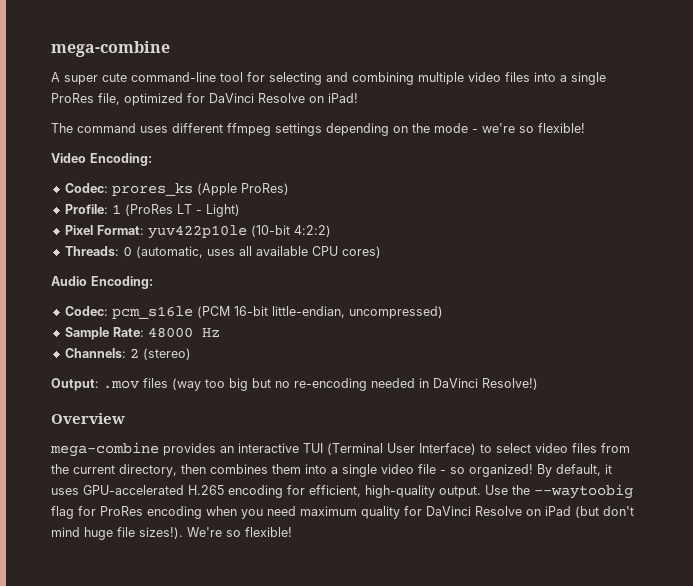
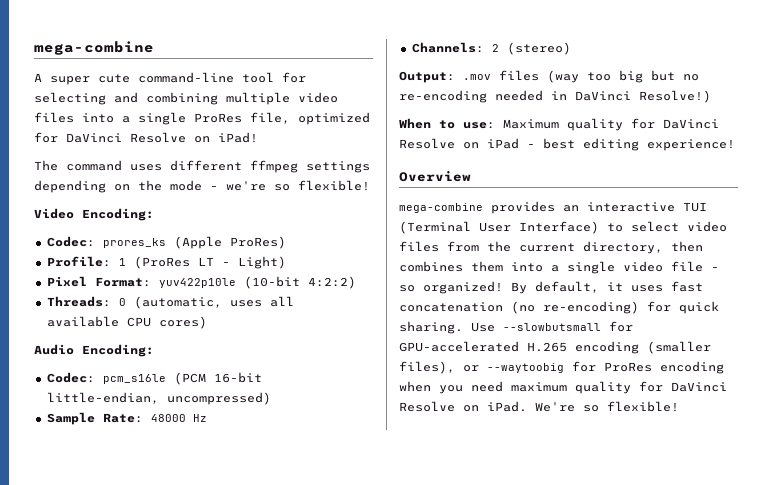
(538, 384) none -> [399,118,719,131] [399,138,735,151] // When to use: Maximum quality for DaVinci Resolve on iPad - best editing experience!
[83,484,633,499] [51,506,74,519] GPU-accelerated H.265 encoding for efficient, high-quality output. Use the --waytoobig flag -> [671,281,703,292] [399,301,719,314] [399,321,633,334] [399,341,711,354] [399,361,564,374] fast concatenation (no re-encoding) for quick sharing. Use --slowbutsmall for GPU-accelerated H.265 encoding (smaller files), or --waytoobig
[545,506,634,518] [51,527,183,540] iPad (but don't mind huge file sizes!). -> [487,401,527,412] iPad.

